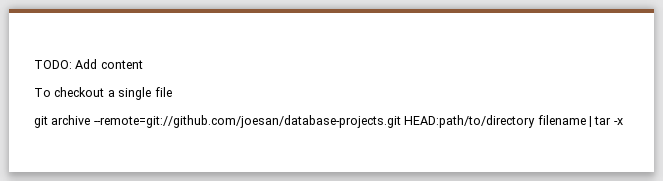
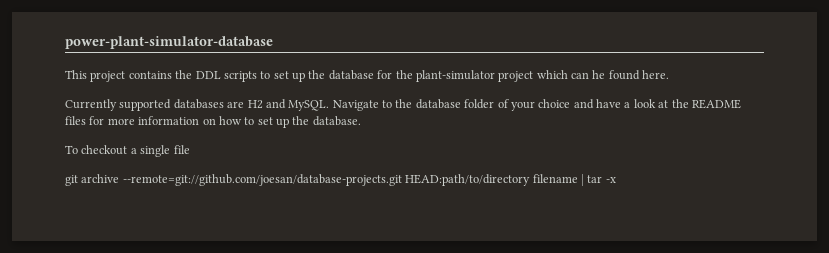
[34,59,143,69] TODO: Add content -> [65,36,273,49] [65,70,670,82] [65,99,741,111] [65,116,361,128] power-plant-simulator-database // This project contains the DDL scripts to set up the database for the plant-simulator project which can he found here. // Currently supported databases are H2 and MySQL. Navigate to the database folder of your choice and have a look at the README files for more information on how to set up the database.

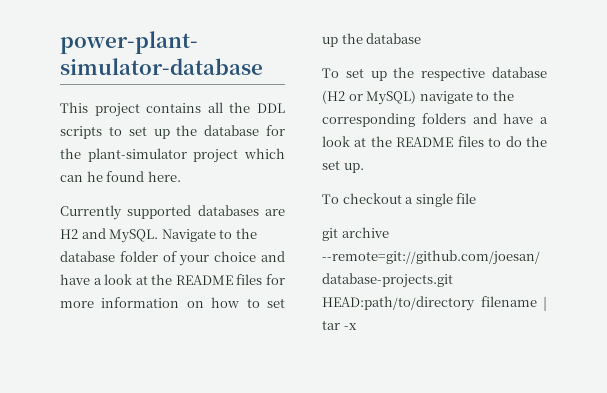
(172, 75) none -> [207,102,223,113] all
[312,116,361,126] database. -> [366,33,422,44] [322,67,547,81] [322,90,514,105] [322,113,548,127] [322,136,547,147] [322,160,364,173] database // To set up the respective database (H2 or MySQL) navigate to the corresponding folders and have a look at the README files to do the set up.

